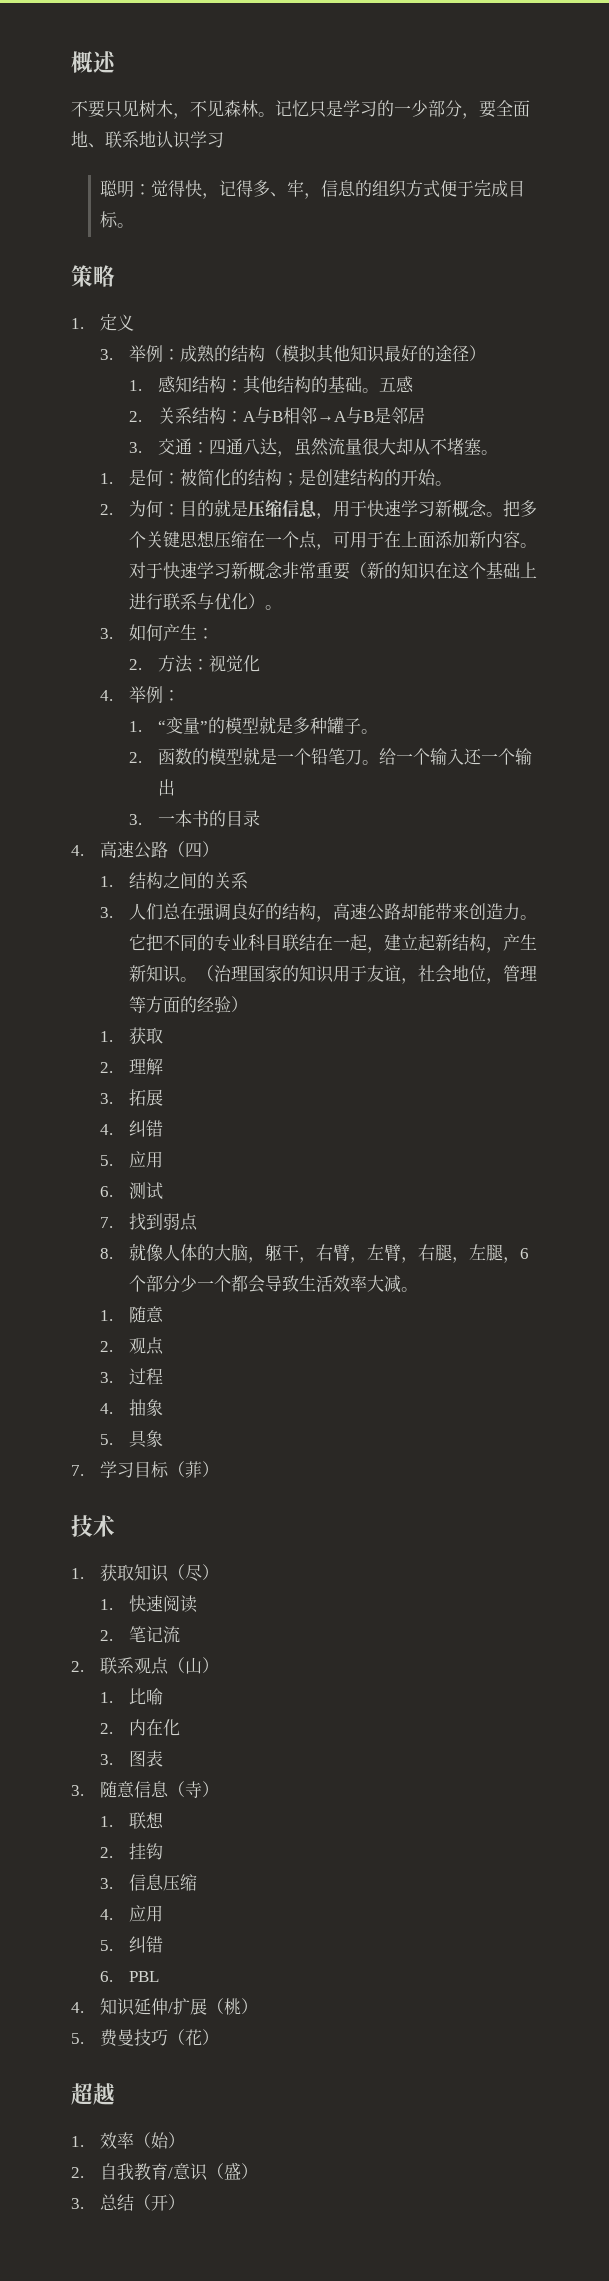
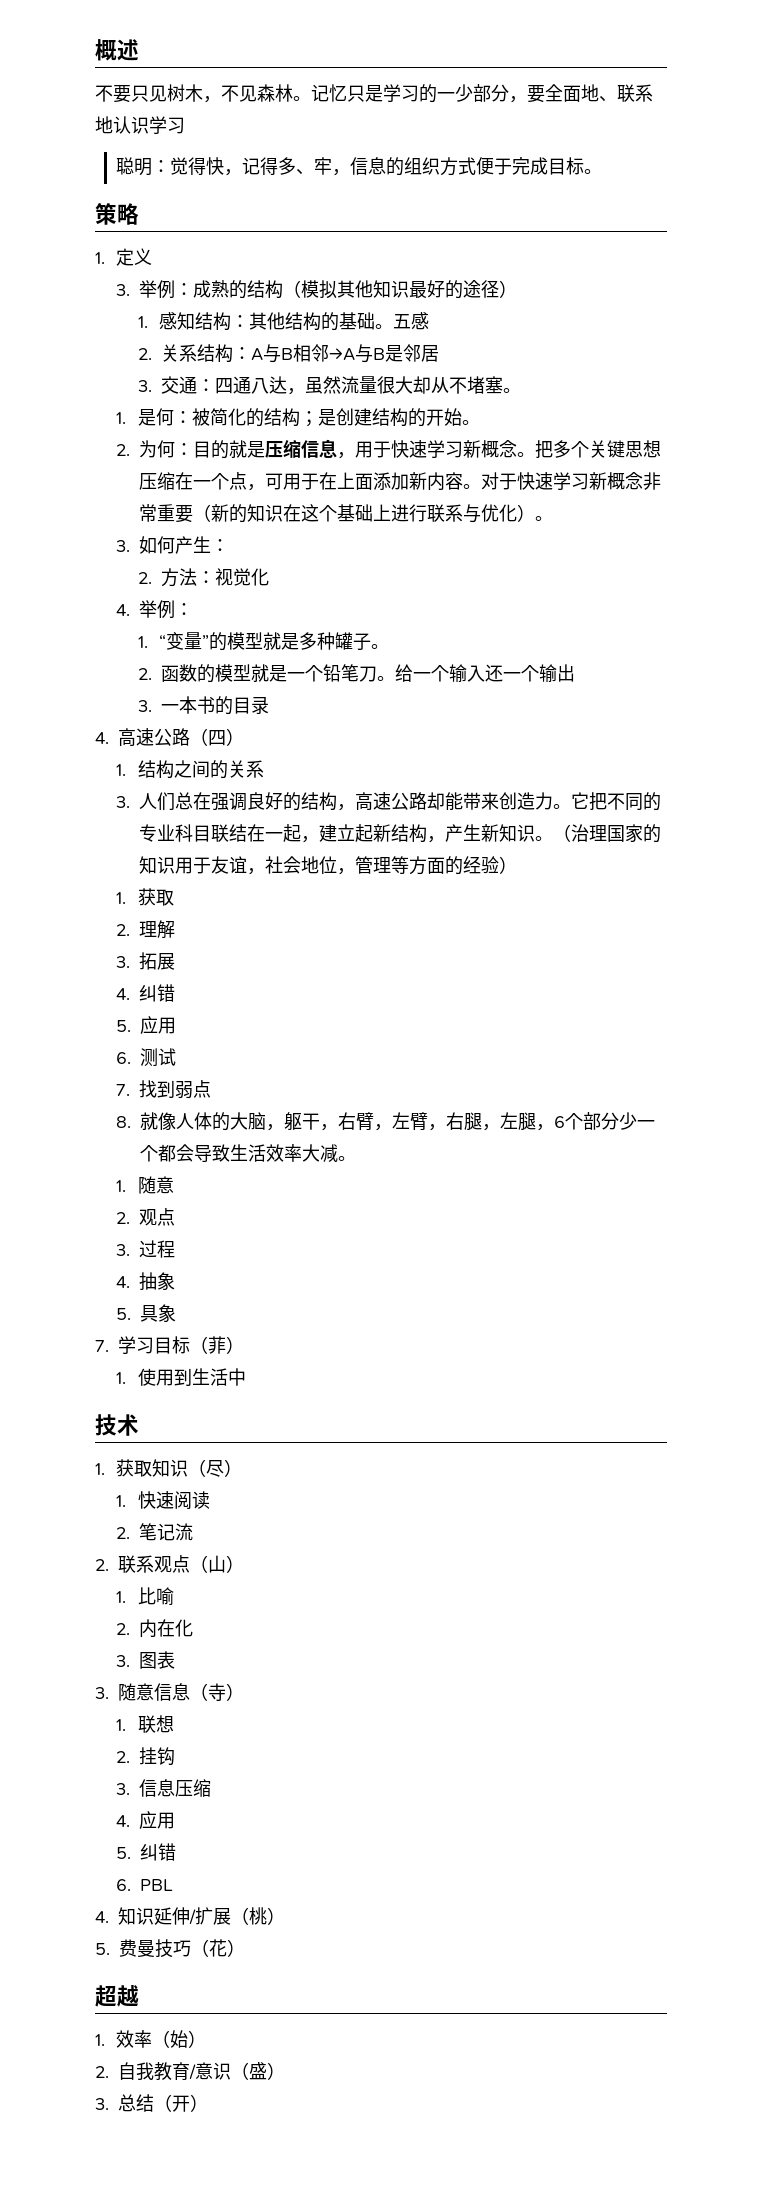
(220, 1469) none -> [116,1368,246,1386] // 1.使用到生活中

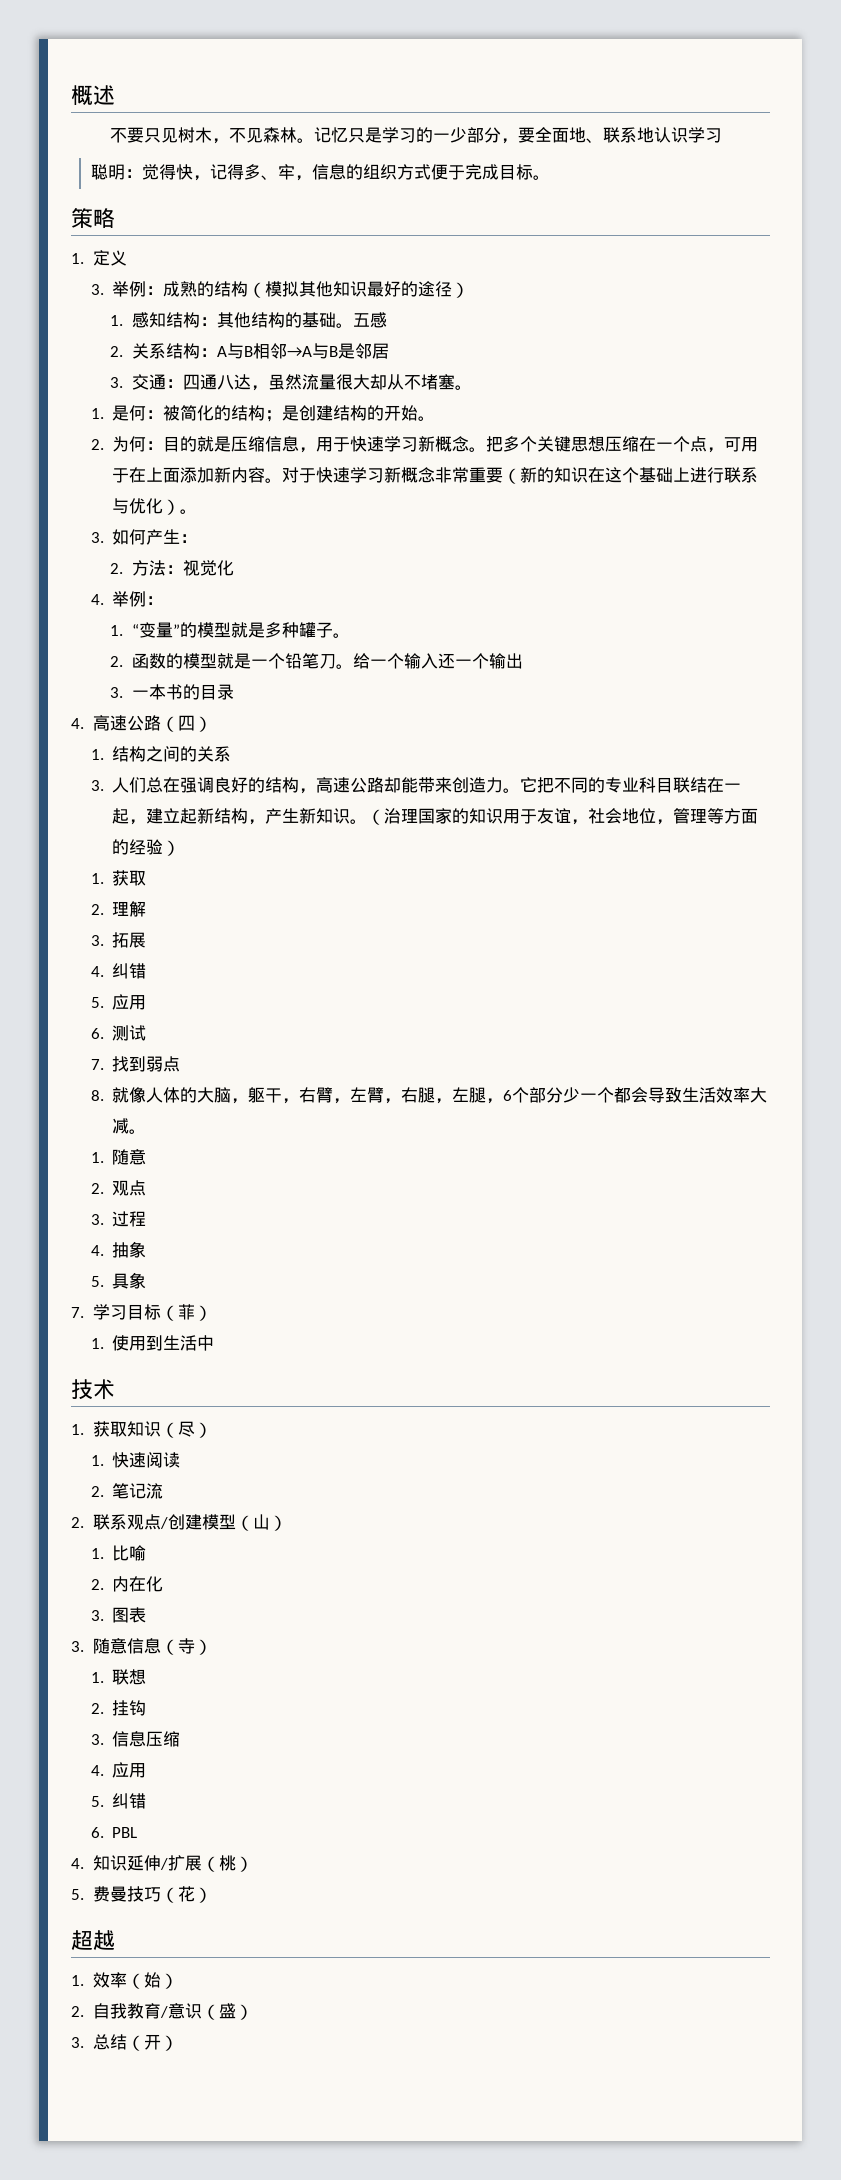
(190, 1564) none -> [159,1514,236,1530] /创建模型

